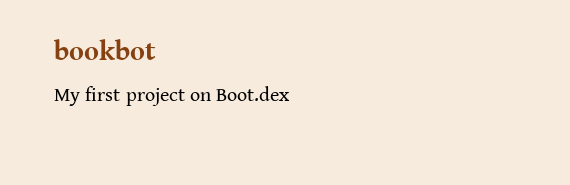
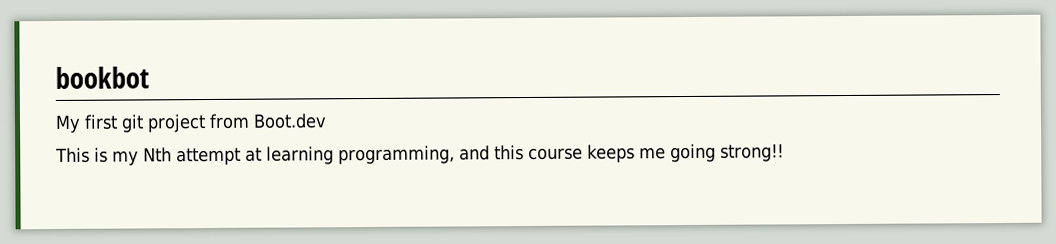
[125,86,291,106] project on Boot.dex -> [121,113,327,133] [55,143,784,166] git project from Boot.dev // This is my Nth attempt at learning programming, and this course keeps me going strong!!

